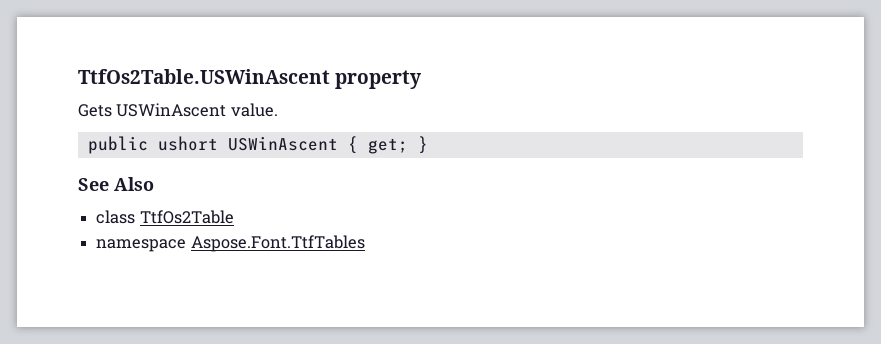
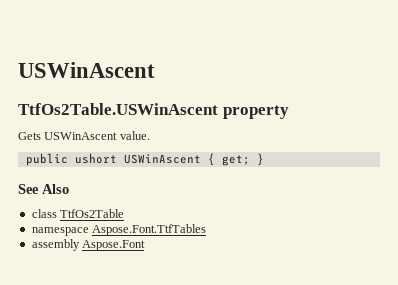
(78, 76) none -> [18,62,155,78] USWinAscent //
(365, 243) none -> [31,239,146,251] // assembly Aspose.Font

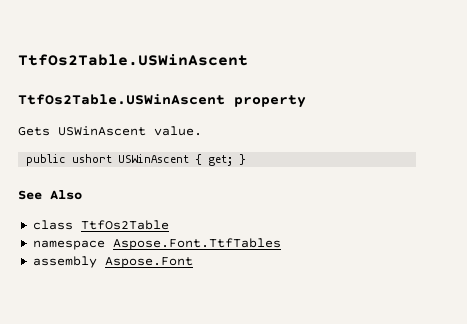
[18,62,155,78] USWinAscent -> [18,54,248,66] TtfOs2Table.USWinAscent

